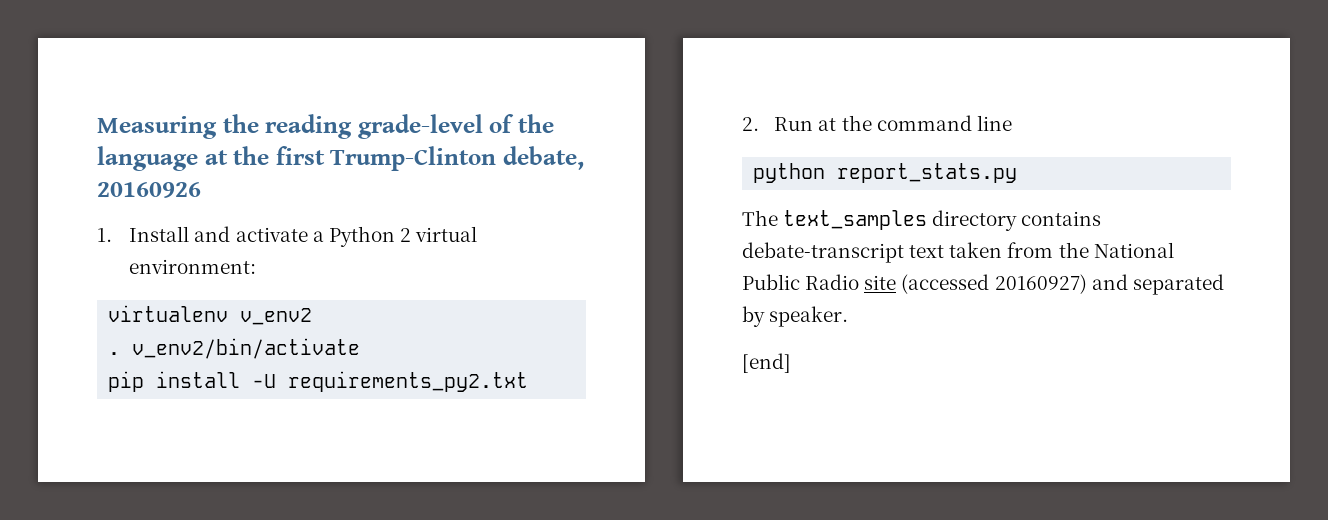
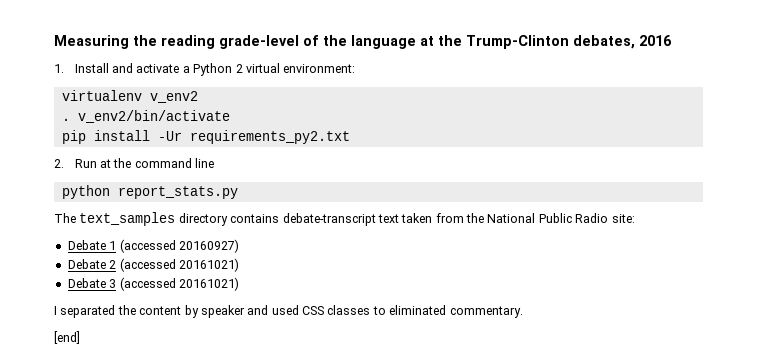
[275,146,585,171] [97,182,201,198] first Trump-Clinton debate, 20160926 -> [466,35,672,49] Trump-Clinton debates, 2016
[252,374,277,388] -U -> [157,131,182,141] -Ur
[864,275,897,290] site -> [611,214,635,223] [67,240,117,250] site: // Debate 1
[1091,274,1224,295] [742,306,849,327] and separated by speaker. -> [67,258,239,272] [67,277,239,291] [54,305,523,318] // Debate 2 (accessed 20161021) // Debate 3 (accessed 20161021) // I separated the content by speaker and used CSS classes to eliminated commentary.

